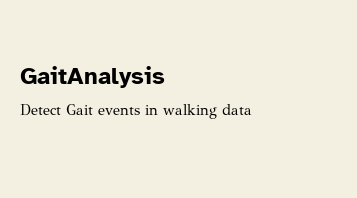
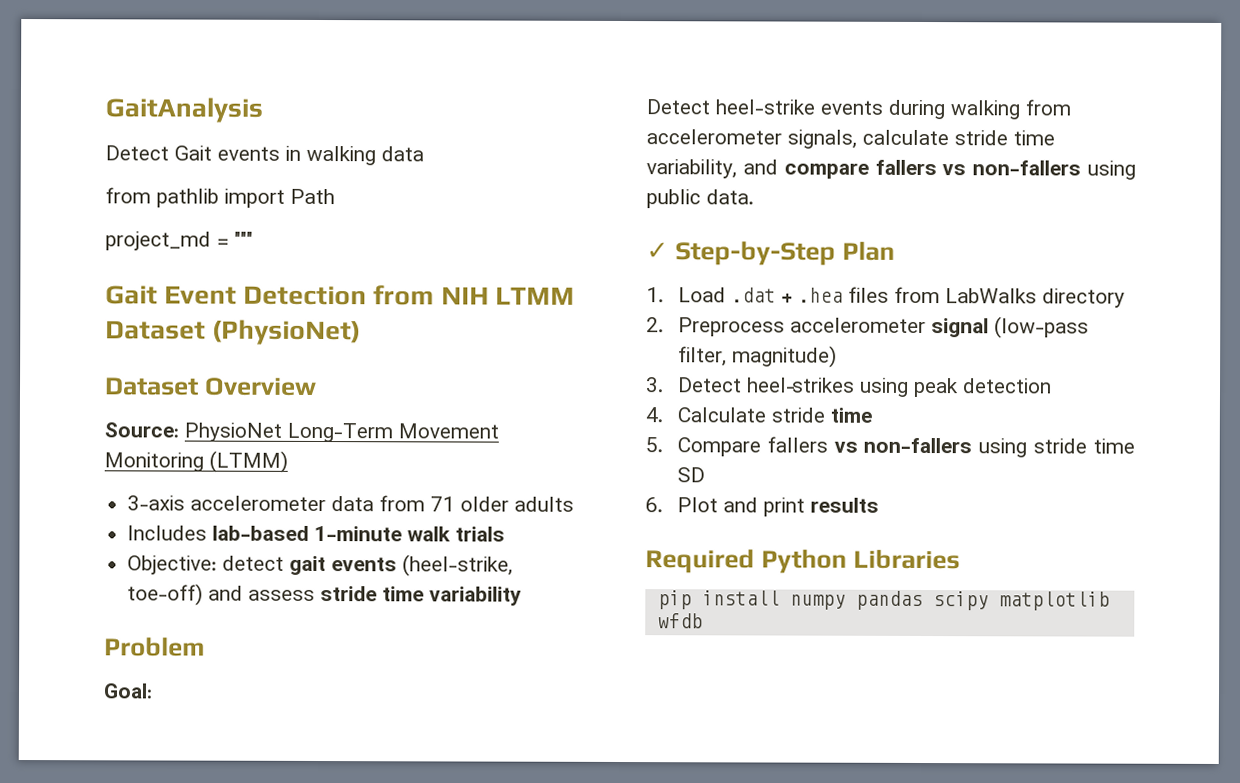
(252, 109) none -> [105,187,335,208] [105,231,253,251] [105,285,575,306] [105,319,362,346] [104,377,317,396] [104,422,499,443] [104,450,288,473] [127,495,575,512] [127,525,506,542] [127,554,514,577] [127,583,523,606] [104,637,205,657] [103,683,153,699] [646,99,1071,120] [646,129,1055,149] [646,159,1136,180] [646,189,754,209] [646,241,895,266] [646,286,1125,308] [646,316,1089,339] [677,345,837,368] [645,377,1052,398] [645,407,872,423] [645,436,1135,458] [676,467,705,483] [645,497,879,517] [645,549,960,574] [657,590,1110,611] [657,613,703,629] // from pathlib import Path // project_md = """ // Gait Event Detection from NIH LTMM Dataset (PhysioNet) // Dataset Overview // Source: PhysioNet Long-Term Movement Monitoring (LTMM) // 3-axis accelerometer data from 71 older adults // Includes lab-based 1-minute walk trials // Objective: detect gait events (heel-strike, toe-off) and assess stride time variability // Problem // Goal: // Detect heel-strike events during walking from accelerometer signals, calculate stride time variability, and compare fallers vs non-fallers using public data. // ✓ Step-by-Step Plan // 1. Load .dat + .hea files from LabWalks directory // 2. Preprocess accelerometer signal (low-pass filter, magnitude) // 3. Detect heel‑strikes using peak detection // 4. Calculate stride time // 5. Compare fallers vs non-fallers using stride time SD // 6. Plot and print results // Required Python Libraries // pip install numpy pandas scipy matplotlib wfdb

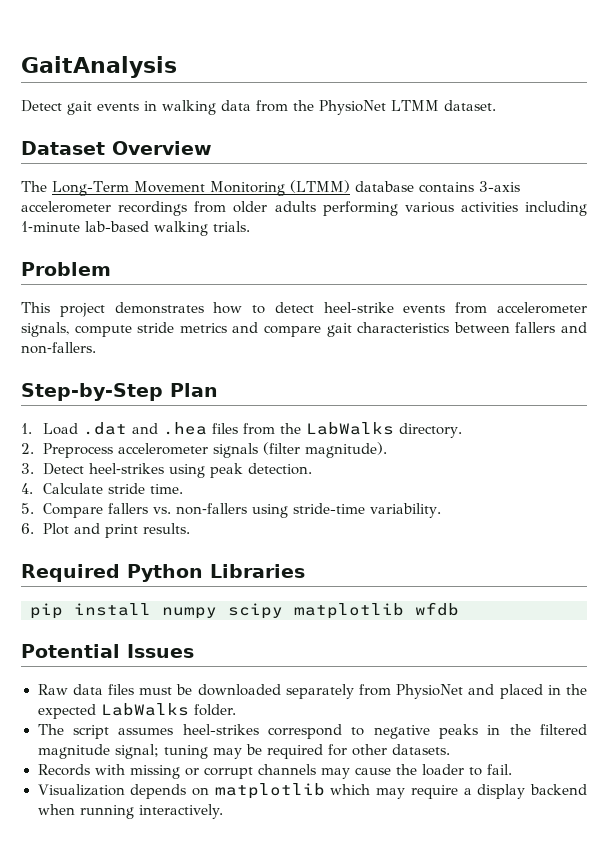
[174,145,212,161] Gait -> [67,101,92,115] gait
[105,187,335,208] [105,231,253,251] [105,285,575,306] [105,319,362,346] // from pathlib import Path // project_md = """ // Gait Event Detection from NIH LTMM Dataset (PhysioNet) -> [256,100,496,115] from the PhysioNet LTMM dataset.
[104,422,282,442] Source: PhysioNet -> [21,181,47,192] The
[127,495,575,512] [127,525,506,542] [127,554,514,577] [127,583,523,606] [104,637,205,657] [103,683,153,699] [646,99,1071,120] [646,129,1055,149] [646,159,1136,180] [646,189,754,209] [646,242,669,260] // 3-axis accelerometer data from 71 older adults // Includes lab-based 1-minute walk trials // Objective: detect gait events (heel-strike, toe-off) and assess stride time variability // Problem // Goal: // Detect heel-strike events during walking from accelerometer signals, calculate stride time variability, and compare fallers vs non-fallers using public data. // ✓ -> [354,181,520,193] [21,201,587,216] [21,221,250,236] [21,262,111,276] [21,302,587,317] [21,322,588,337] [21,342,96,354] database contains 3-axis accelerometer recordings from older adults performing various activities including 1‑minute lab-based walking trials. // Problem // This project demonstrates how to detect heel-strike events from accelerometer signals, compute stride metrics and compare gait characteristics between fallers and non‑fallers. //
[780,293,793,303] + -> [131,423,158,434] and
[944,288,1125,308] LabWalks directory -> [279,422,462,438] the LabWalks directory.
[930,316,1089,339] [677,345,837,368] signal (low-pass filter, magnitude) -> [212,442,387,458] signals (filter magnitude).
[961,378,1052,394] detection -> [247,463,312,475] detection.
[829,407,872,423] time -> [149,484,183,494] time.
[833,437,1135,458] [676,467,705,483] vs non-fallers using stride time SD -> [152,503,441,518] vs. non‑fallers using stride-time variability.
[809,497,879,513] results -> [142,523,190,534] results.
[855,590,923,611] pandas -> (217, 613) none
(703, 621) none -> [21,644,194,658] [37,684,587,699] [37,703,237,719] [37,724,588,739] [37,744,450,759] [37,764,512,779] [37,783,587,799] [37,804,224,819] // Potential Issues // Raw data files must be downloaded separately from PhysioNet and placed in the expected LabWalks folder. // The script assumes heel-strikes correspond to negative peaks in the filtered magnitude signal; tuning may be required for other datasets. // Records with missing or corrupt channels may cause the loader to fail. // Visualization depends on matplotlib which may require a display backend when running interactively.

